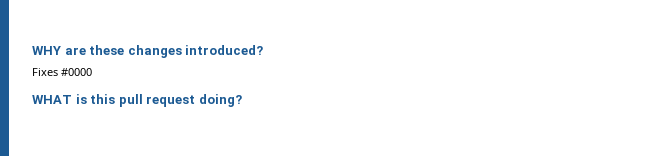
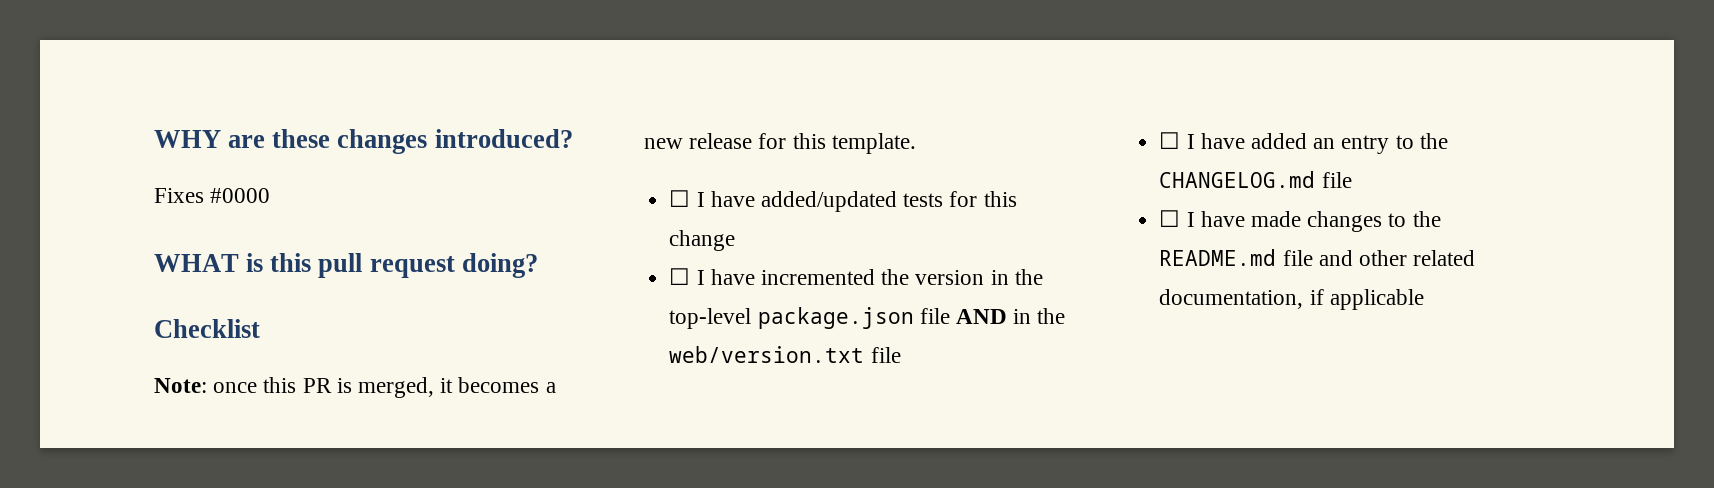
(242, 100) none -> [154,319,260,338] [154,377,556,398] [644,133,916,154] [669,190,1017,212] [669,230,736,251] [669,268,1043,285] [669,307,1066,329] [669,346,901,363] [1159,132,1448,154] [1159,171,1352,188] [1159,210,1441,232] [1159,249,1476,266] [1159,289,1424,310] // Checklist // Note: once this PR is merged, it becomes a new release for this template. // ☐ I have added/updated tests for this change // ☐ I have incremented the version in the top-level package.json file AND in the web/version.txt file // ☐ I have added an entry to the CHANGELOG.md file // ☐ I have made changes to the README.md file and other related documentation, if applicable

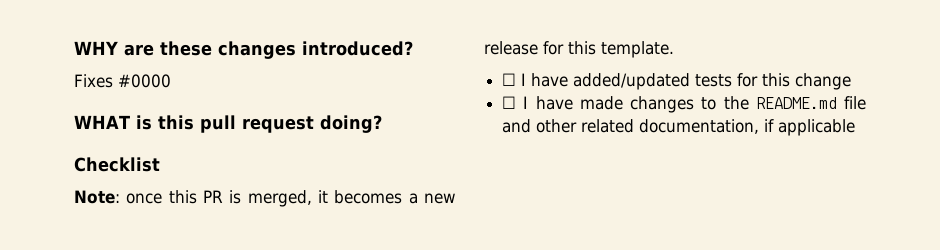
[669,268,1043,285] [669,307,1066,329] [669,346,901,363] [1159,132,1448,154] [1159,171,1352,188] // ☐ I have incremented the version in the top-level package.json file AND in the web/version.txt file // ☐ I have added an entry to the CHANGELOG.md file -> (852, 81) none

